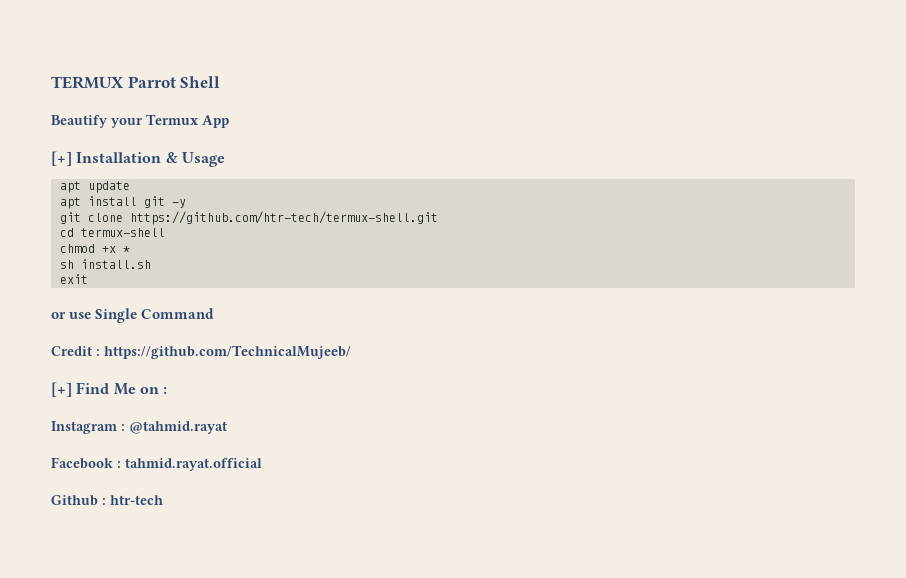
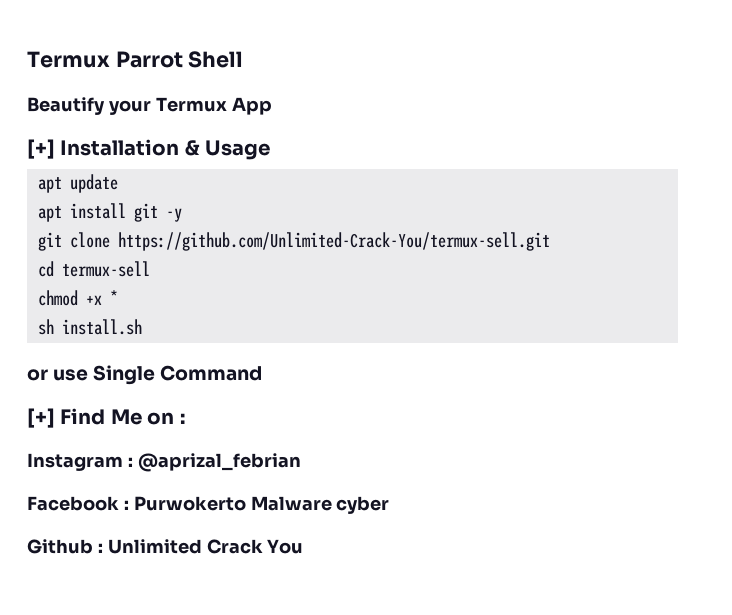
[51,76,124,89] TERMUX -> [27,51,110,68] Termux
[129,211,438,225] https://github.com/htr-tech/termux-shell.git -> [118,232,551,251] https://github.com/Unlimited-Crack-You/termux-sell.git
[80,228,165,237] termux-shell -> [62,261,151,277] termux-sell
[59,274,88,284] // exit -> (143, 327) none
[51,345,351,359] // Credit : https://github.com/TechnicalMujeeb/ -> (263, 373) none
[129,421,227,434] @tahmid.rayat -> [137,453,301,472] @aprizal_febrian
[125,458,262,471] tahmid.rayat.official -> [133,496,390,514] Purwokerto Malware cyber
[110,495,163,505] htr-tech -> [107,539,304,554] Unlimited Crack You

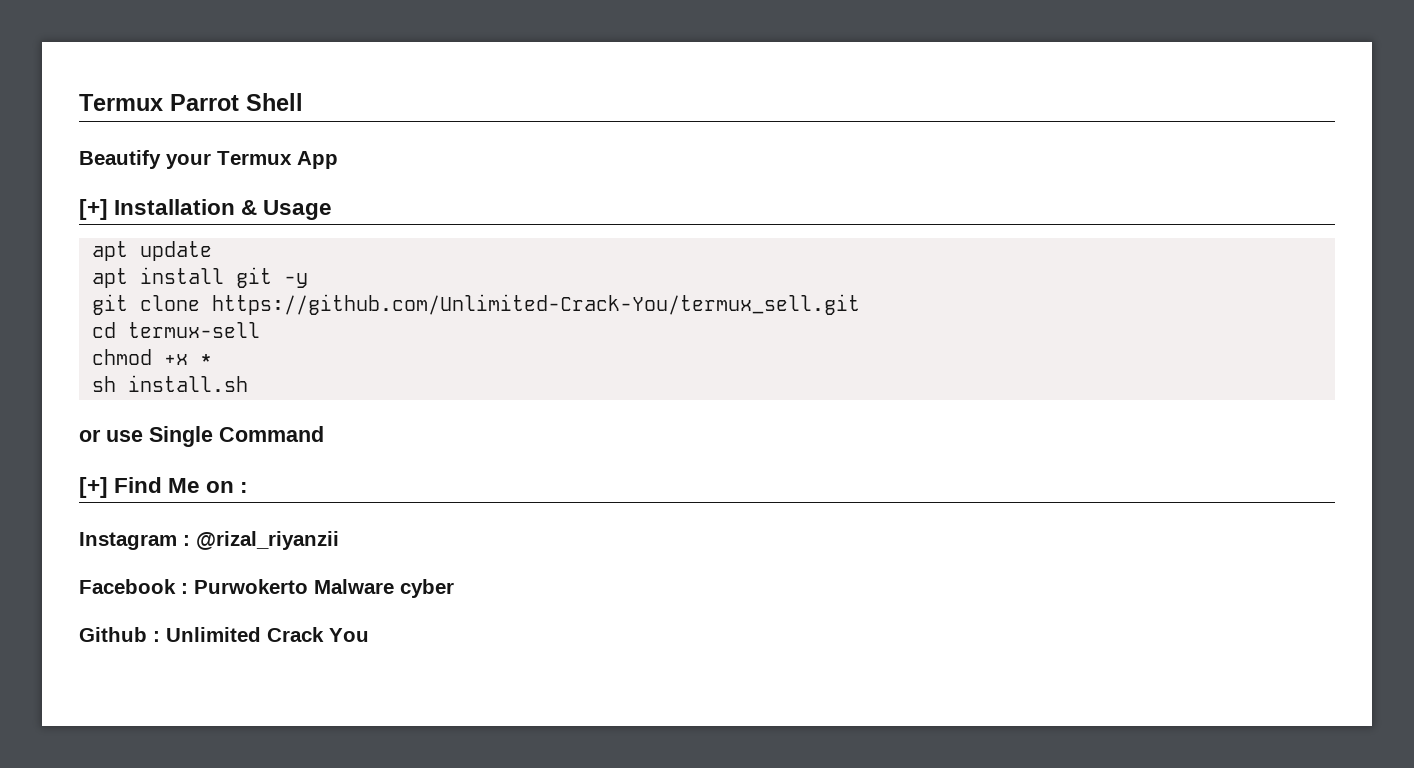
[118,232,551,251] https://github.com/Unlimited-Crack-You/termux-sell.git -> [211,294,860,315] https://github.com/Unlimited-Crack-You/termux_sell.git
[137,453,301,472] @aprizal_febrian -> [196,531,339,550] @rizal_riyanzii

